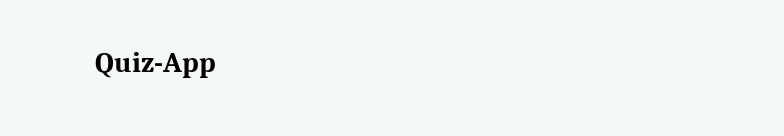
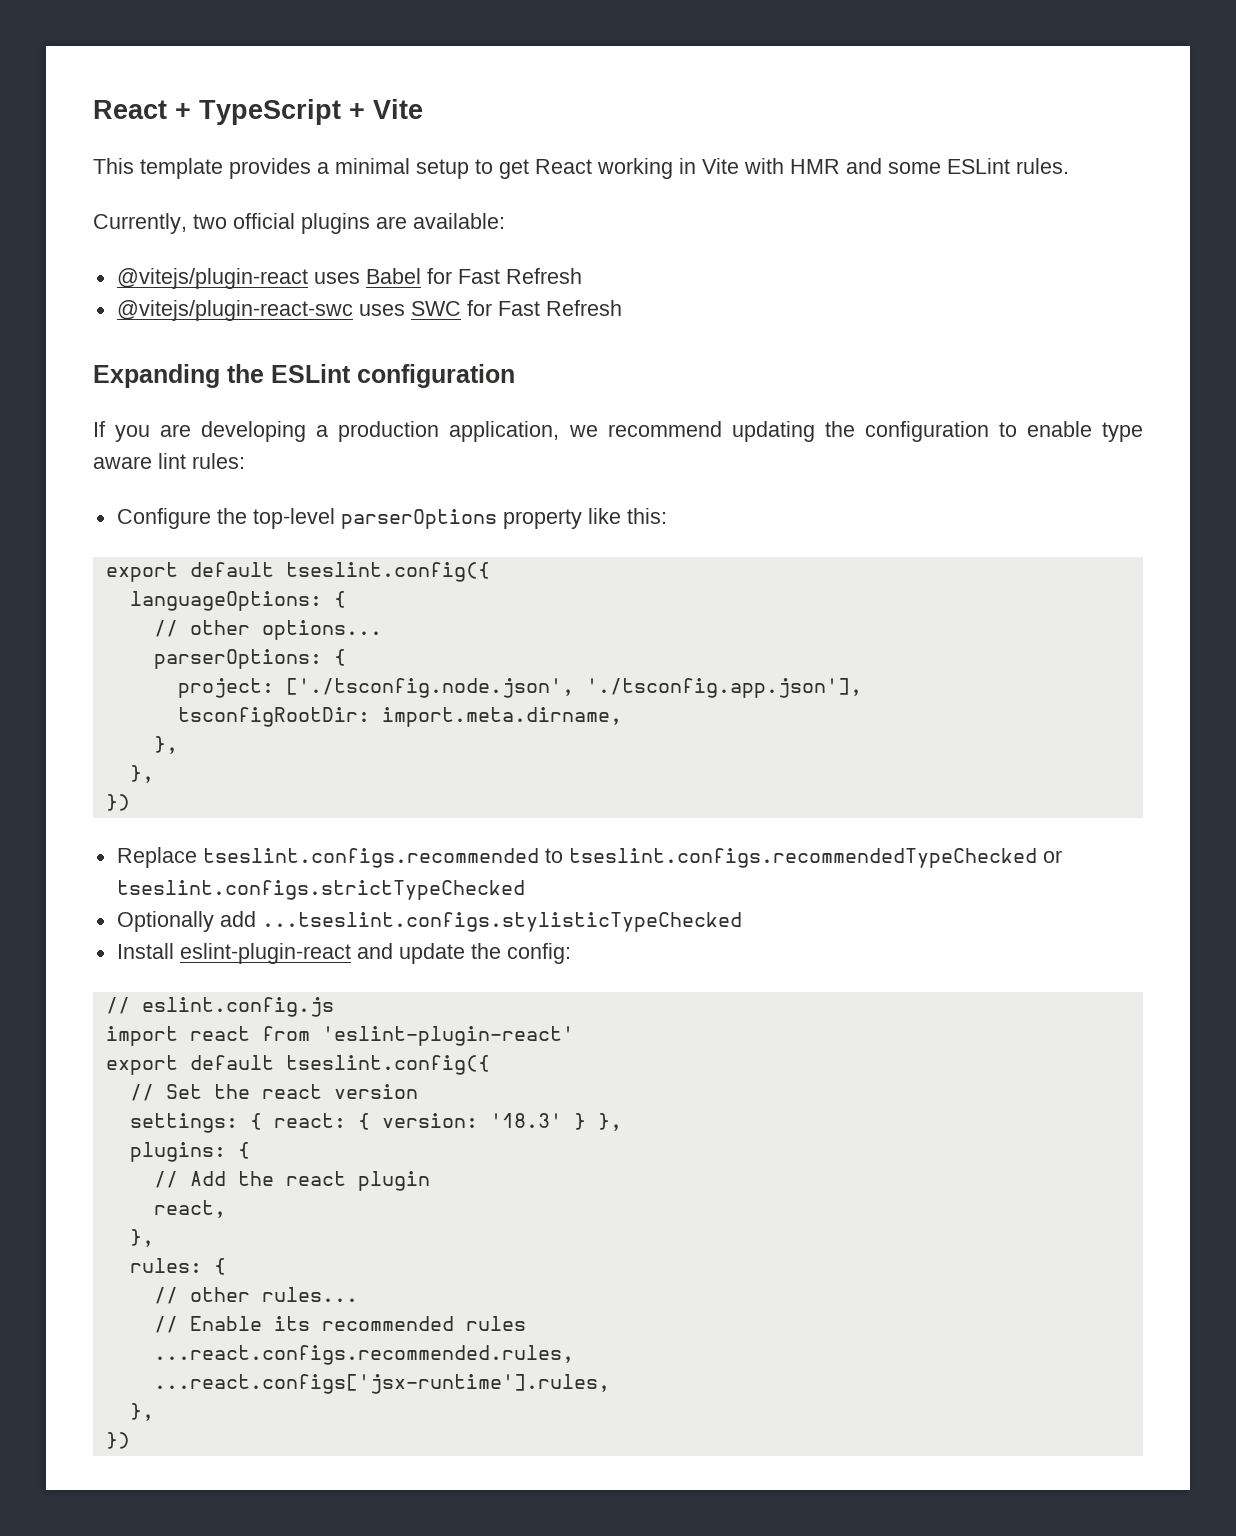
[95,52,216,78] Quiz-App -> [93,99,423,125] [93,158,1069,179] [93,213,505,234] [116,268,582,289] [116,300,622,321] [93,364,515,388] [93,421,1143,442] [93,453,245,469] [116,508,667,529] [105,562,490,582] [129,591,346,611] [153,620,382,640] [153,649,346,669] [177,678,862,698] [177,707,622,727] [153,736,178,754] [129,765,154,783] [105,794,130,811] [116,847,1062,868] [116,880,525,900] [116,911,742,932] [116,943,571,964] [105,997,334,1017] [105,1026,574,1046] [105,1055,490,1075] [129,1084,418,1101] [129,1113,622,1133] [129,1142,250,1162] [153,1171,430,1191] [153,1200,226,1218] [129,1229,154,1247] [129,1258,226,1275] [153,1287,358,1304] [153,1316,526,1333] [153,1345,574,1365] [153,1374,610,1394] [129,1403,154,1421] [105,1432,130,1449] React + TypeScript + Vite // This template provides a minimal setup to get React working in Vite with HMR and some ESLint rules. // Currently, two official plugins are available: // @vitejs/plugin-react uses Babel for Fast Refresh // @vitejs/plugin-react-swc uses SWC for Fast Refresh // Expanding the ESLint configuration // If you are developing a production application, we recommend updating the configuration to enable type aware lint rules: // Configure the top-level parserOptions property like this: // export default tseslint.config({ // languageOptions: { // // other options... // parserOptions: { // project: ['./tsconfig.node.json', './tsconfig.app.json'], // tsconfigRootDir: import.meta.dirname, // }, // }, // }) // Replace tseslint.configs.recommended to tseslint.configs.recommendedTypeChecked or tseslint.configs.strictTypeChecked // Optionally add ...tseslint.configs.stylisticTypeChecked // Install eslint-plugin-react and update the config: // // eslint.config.js // import react from 'eslint-plugin-react' // export default tseslint.config({ // // Set the react version // settings: { react: { version: '18.3' } }, // plugins: { // // Add the react plugin // react, // }, // rules: { // // other rules... // // Enable its recommended rules // ...react.configs.recommended.rules, // ...react.configs['jsx-runtime'].rules, // }, // })

